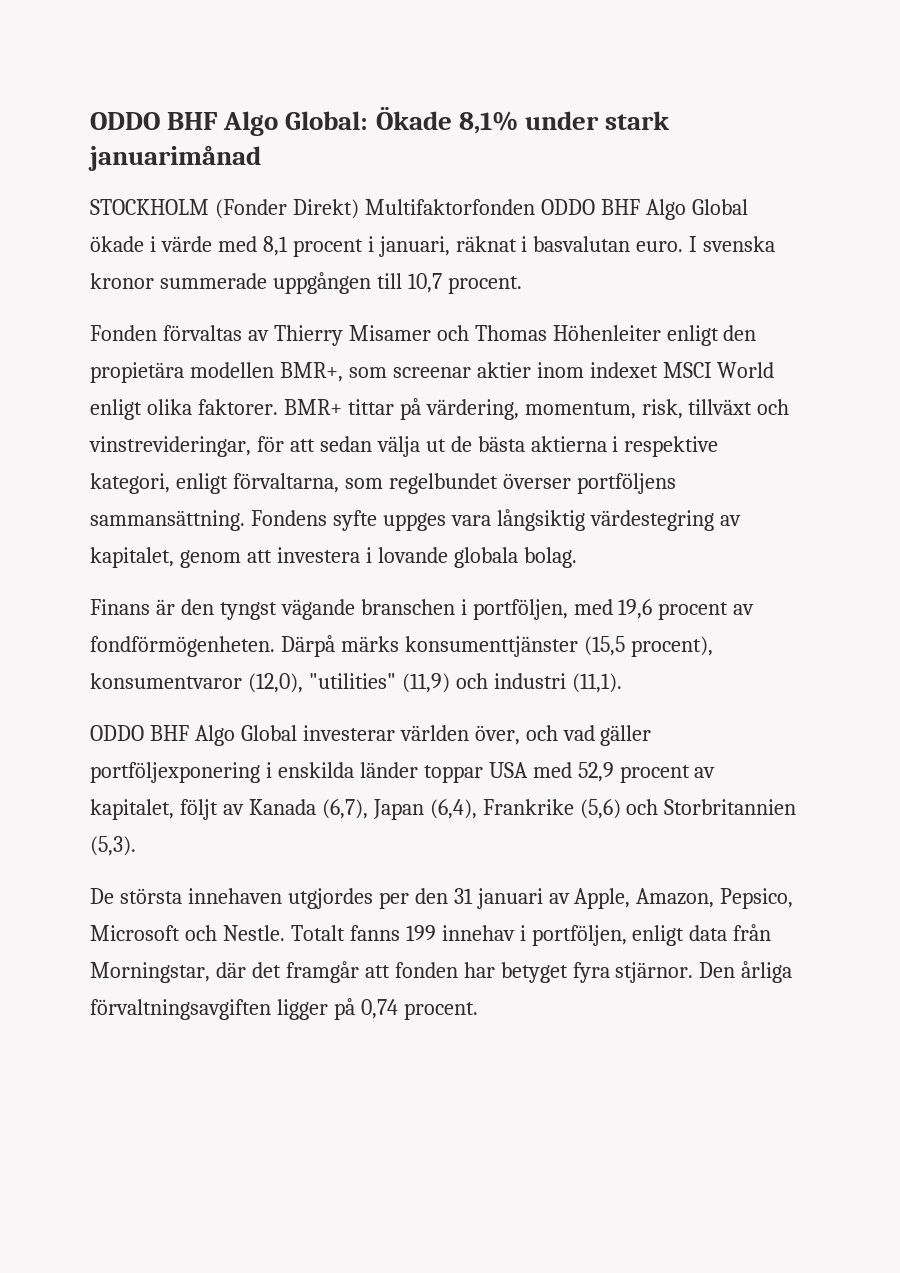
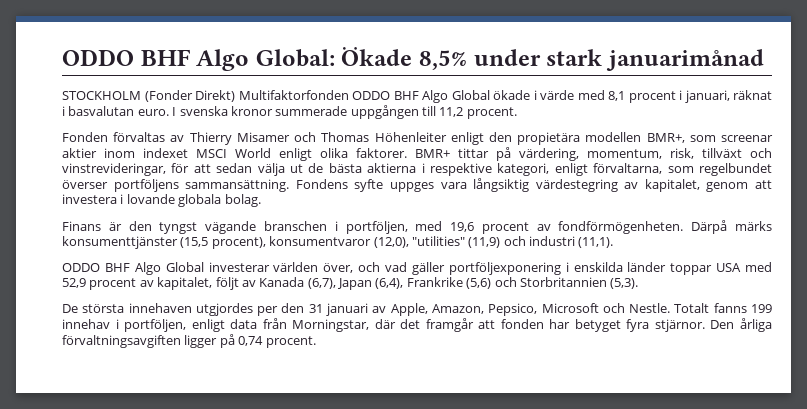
[458,111,518,134] 8,1% -> [419,50,468,70] 8,5%
[407,273,442,293] 10,7 -> [439,107,464,117] 11,2

